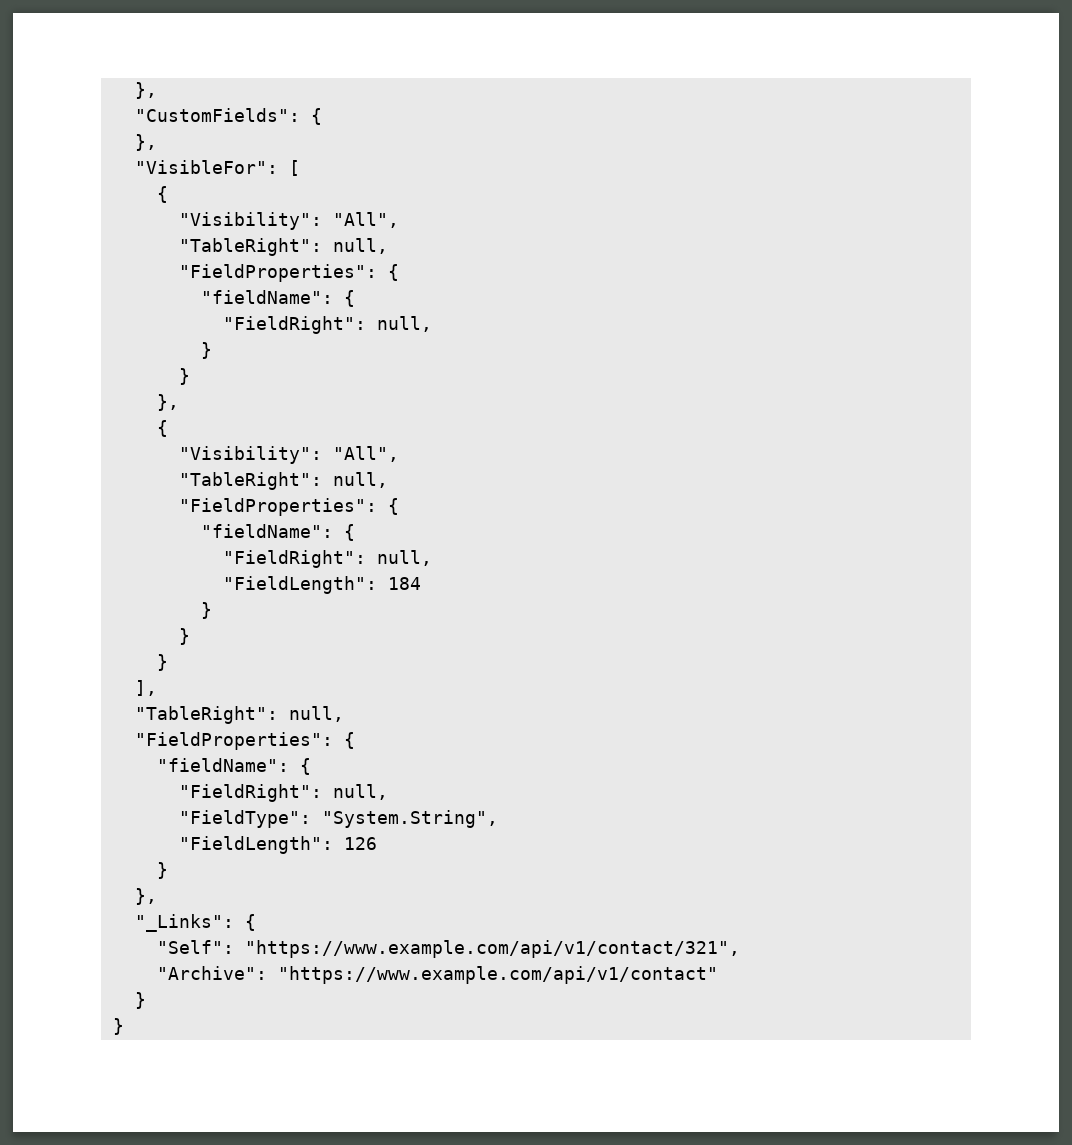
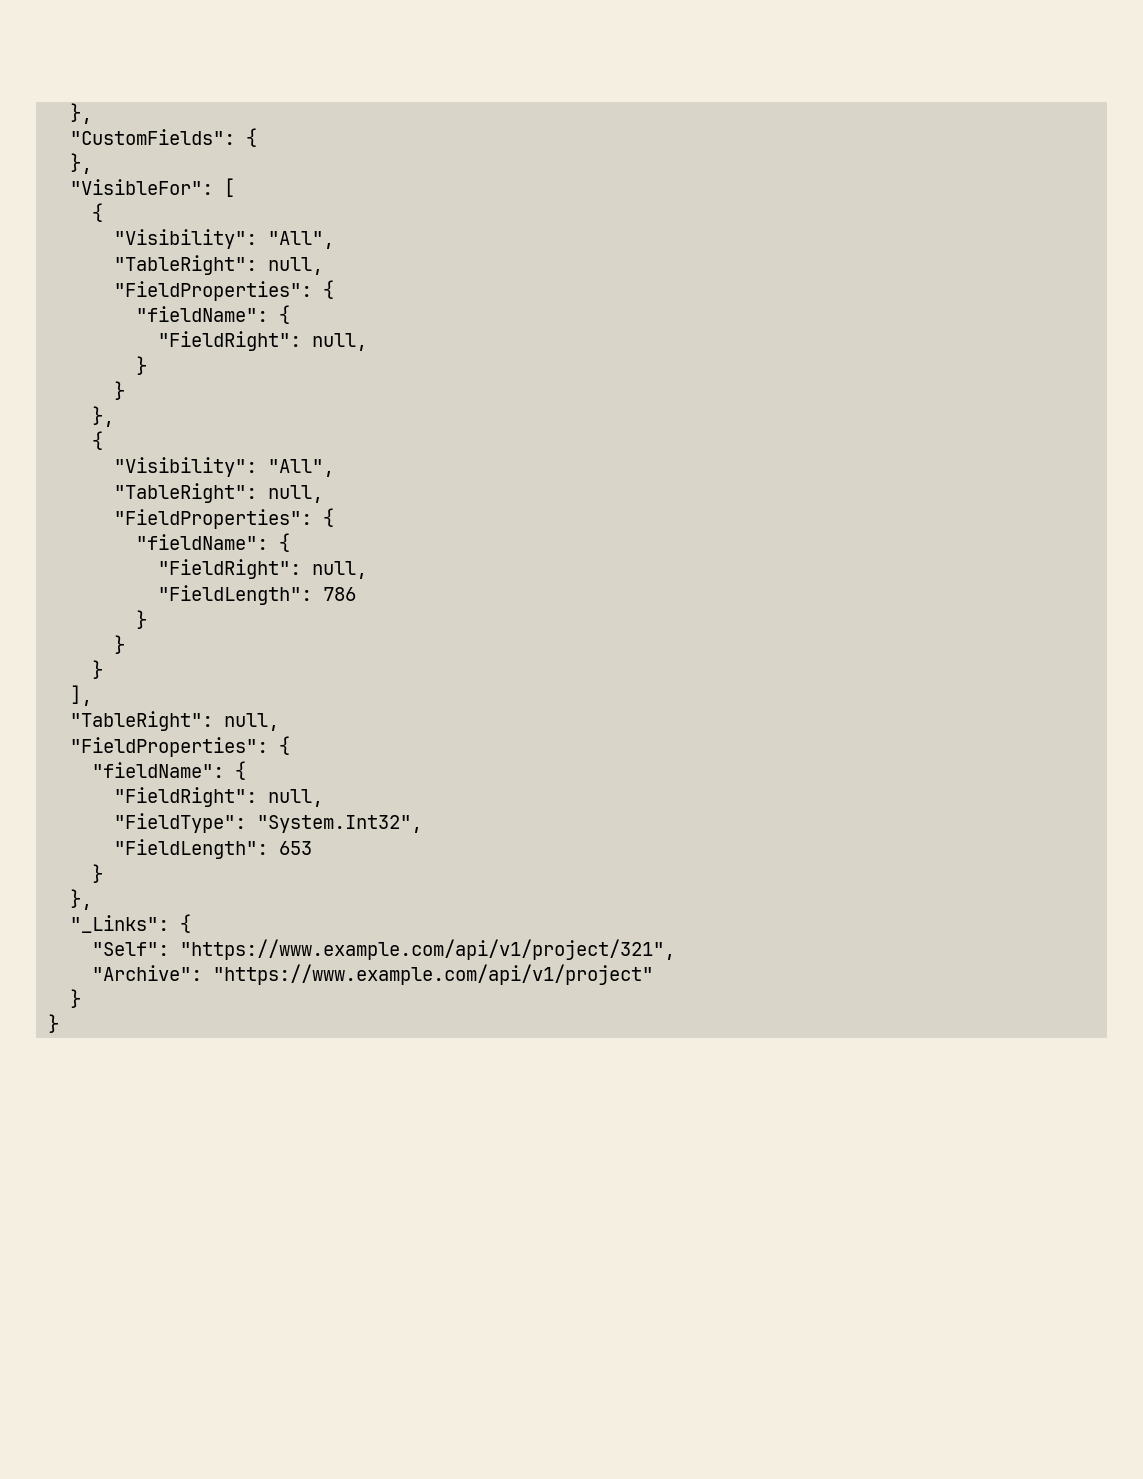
[388,577,421,590] 184 -> [323,587,357,601] 786
[322,810,498,828] [179,836,377,854] "System.String", // "FieldLength": 126 -> [257,815,423,833] [114,839,313,859] "System.Int32", // "FieldLength": 653
[245,940,740,958] "https://www.example.com/api/v1/contact/321", -> [180,939,676,960] "https://www.example.com/api/v1/project/321",
[278,966,718,984] "https://www.example.com/api/v1/contact" -> [213,964,654,985] "https://www.example.com/api/v1/project"

